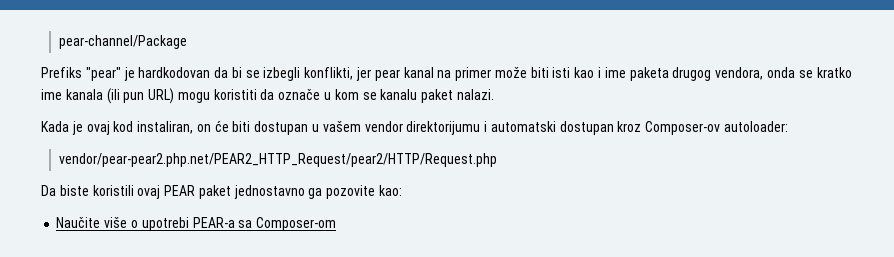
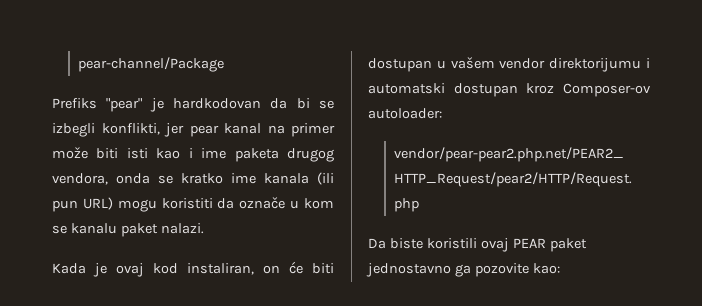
[56,217,337,231] // Naučite više o upotrebi PEAR-a sa Composer-om -> (560, 268) none

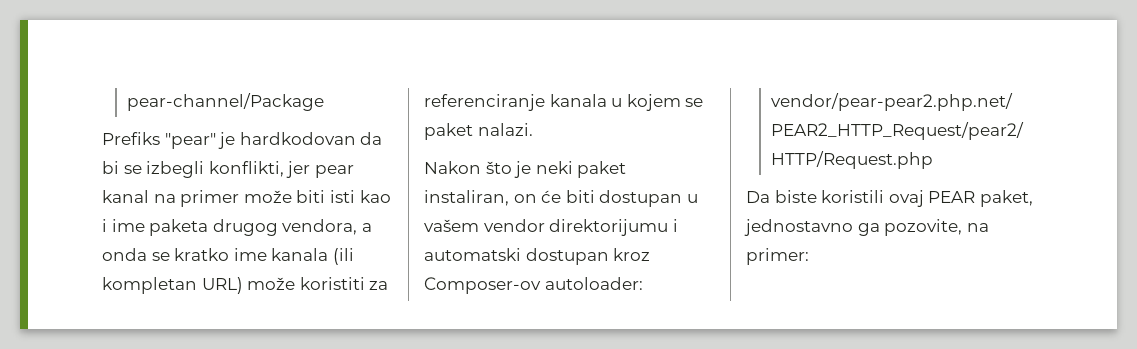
(108, 179) none -> [361,223,372,232] a
[52,197,334,212] [52,223,204,237] [52,263,178,277] pun URL) mogu koristiti da označe u kom se kanalu paket nalazi. // Kada je ovaj kod -> [102,277,389,294] [424,94,704,111] [424,123,533,140] [424,161,627,178] kompletan URL) može koristiti za referenciranje kanala u kojem se paket nalazi. // Nakon što je neki paket
[549,238,587,252] paket -> [979,190,1033,207] paket,
[474,263,560,277] pozovite kao: -> [884,219,989,236] [746,248,809,265] pozovite, na primer:

